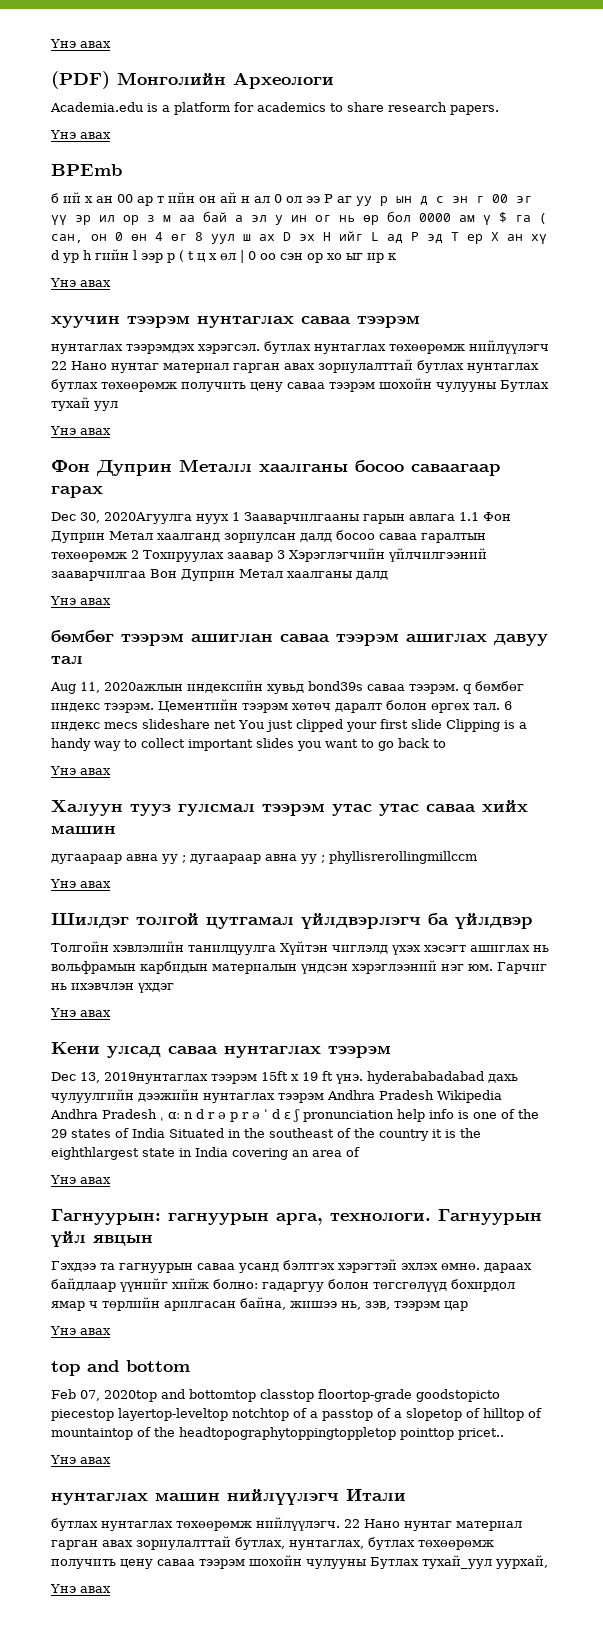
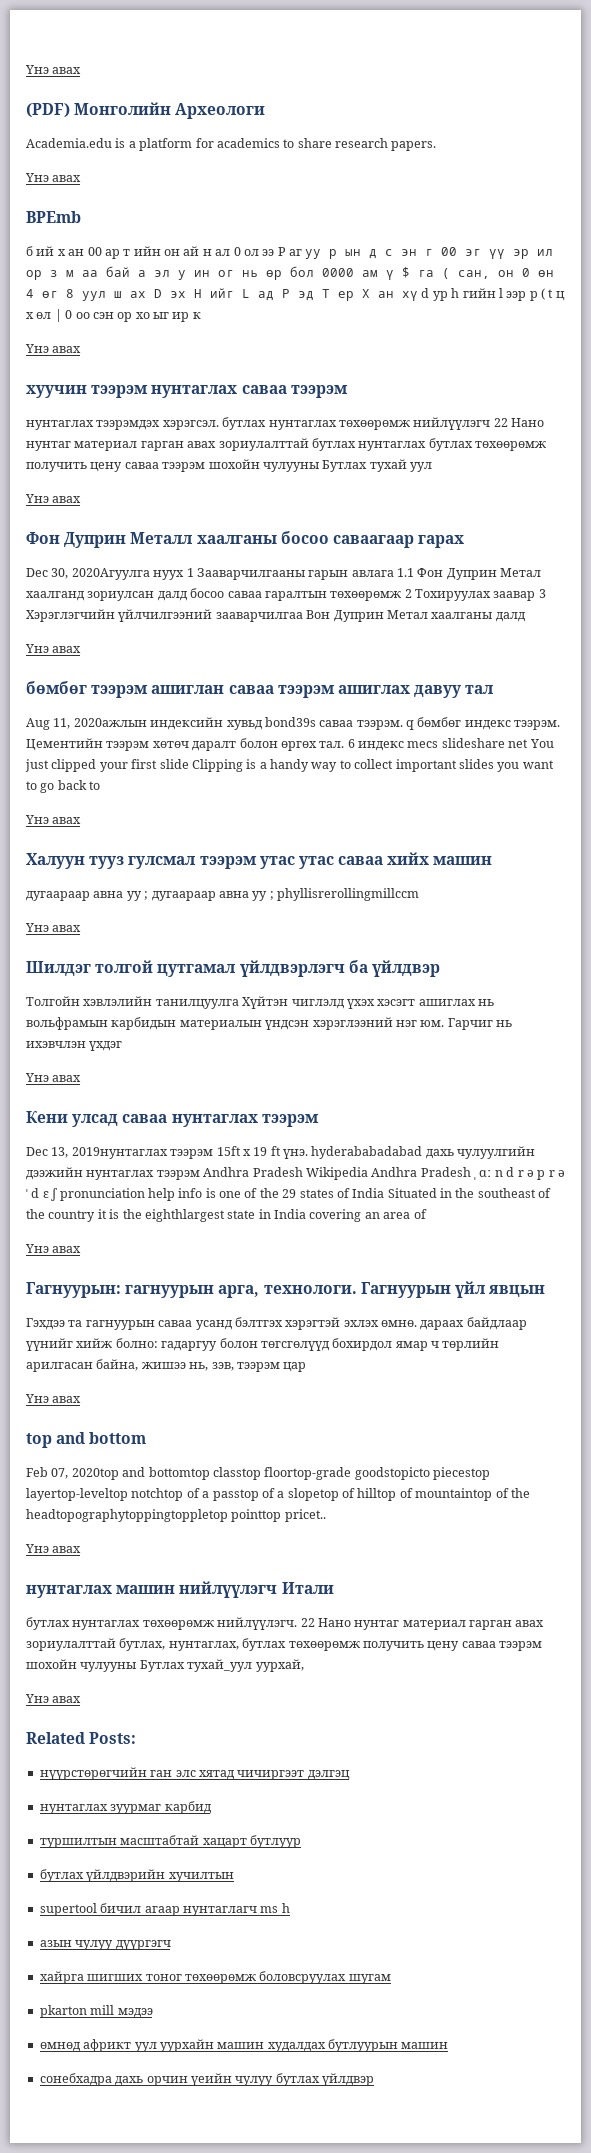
(111, 1589) none -> [26,1732,137,1744] [39,1767,350,1780] [39,1801,212,1814] [39,1835,301,1848] [39,1869,234,1882] [39,1903,290,1916] [39,1940,171,1950] [39,1971,391,1984] [39,2005,153,2018] [39,2039,449,2052] [39,2073,374,2086] // Related Posts: // нүүрстөрөгчийн ган элс хятад чичиргээт дэлгэц // нунтаглах зуурмаг карбид // туршилтын масштабтай хацарт бутлуур // бутлах үйлдвэрийн хучилтын // supertool бичил агаар нунтаглагч ms h // азын чулуу дүүргэгч // хайрга шигших тоног төхөөрөмж боловсруулах шугам // pkarton mill мэдээ // өмнөд африкт уул уурхайн машин худалдах бутлуурын машин // сонебхадра дахь орчин үеийн чулуу бутлах үйлдвэр

